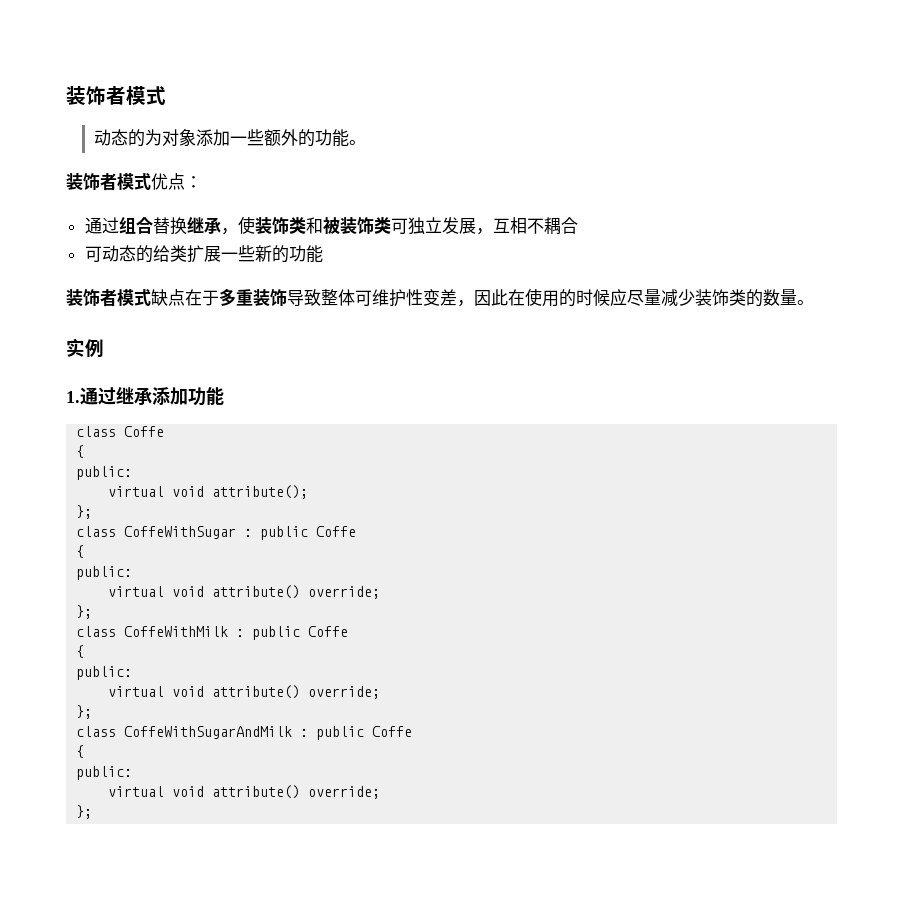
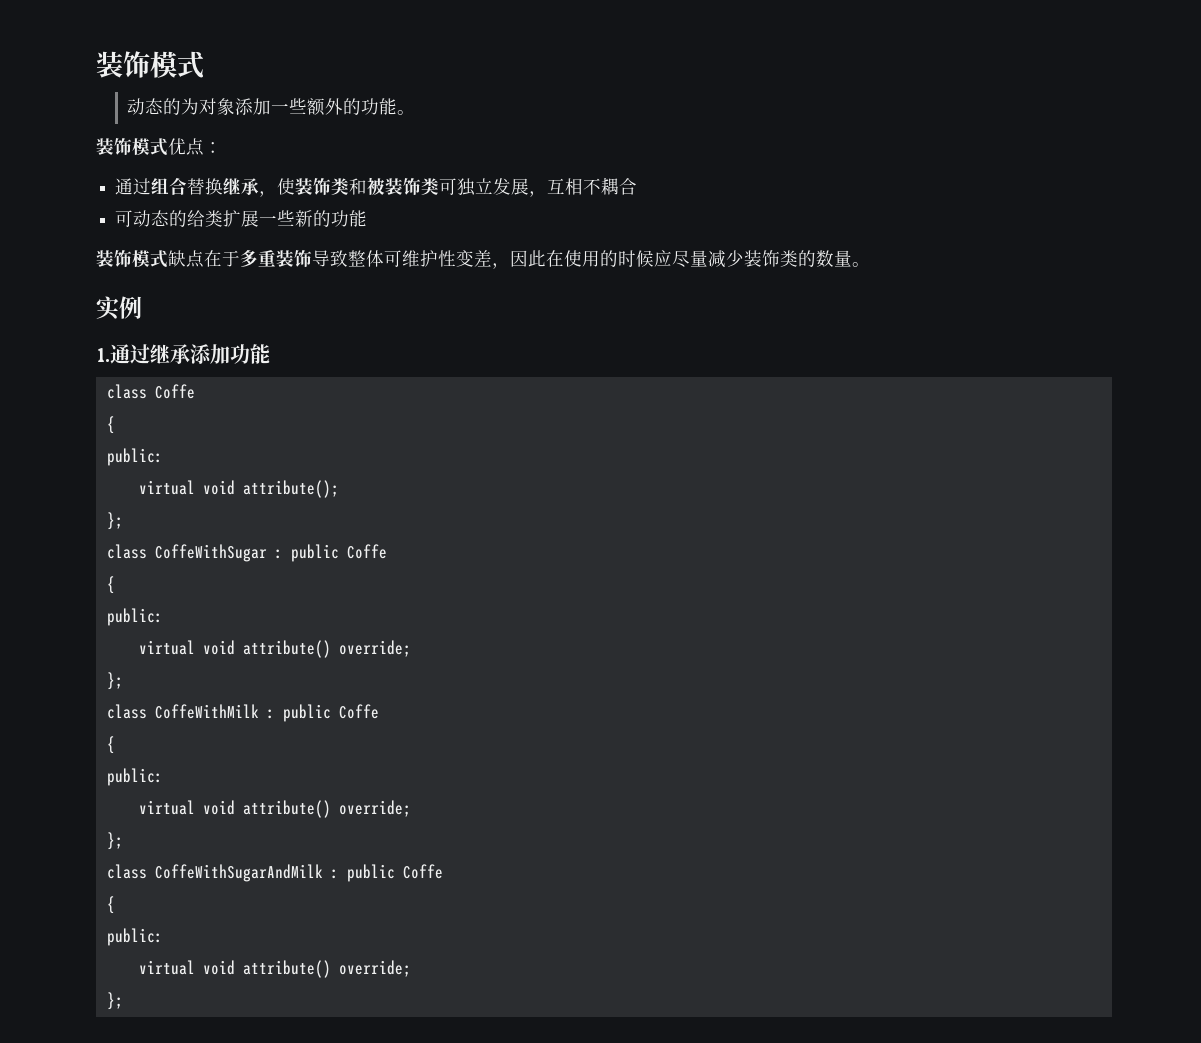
[66,86,126,105] 装饰者 -> [96,51,150,78] 装饰
[100,173,117,191] 者 -> (132, 146) none
[100,289,117,307] 者 -> (132, 258) none

